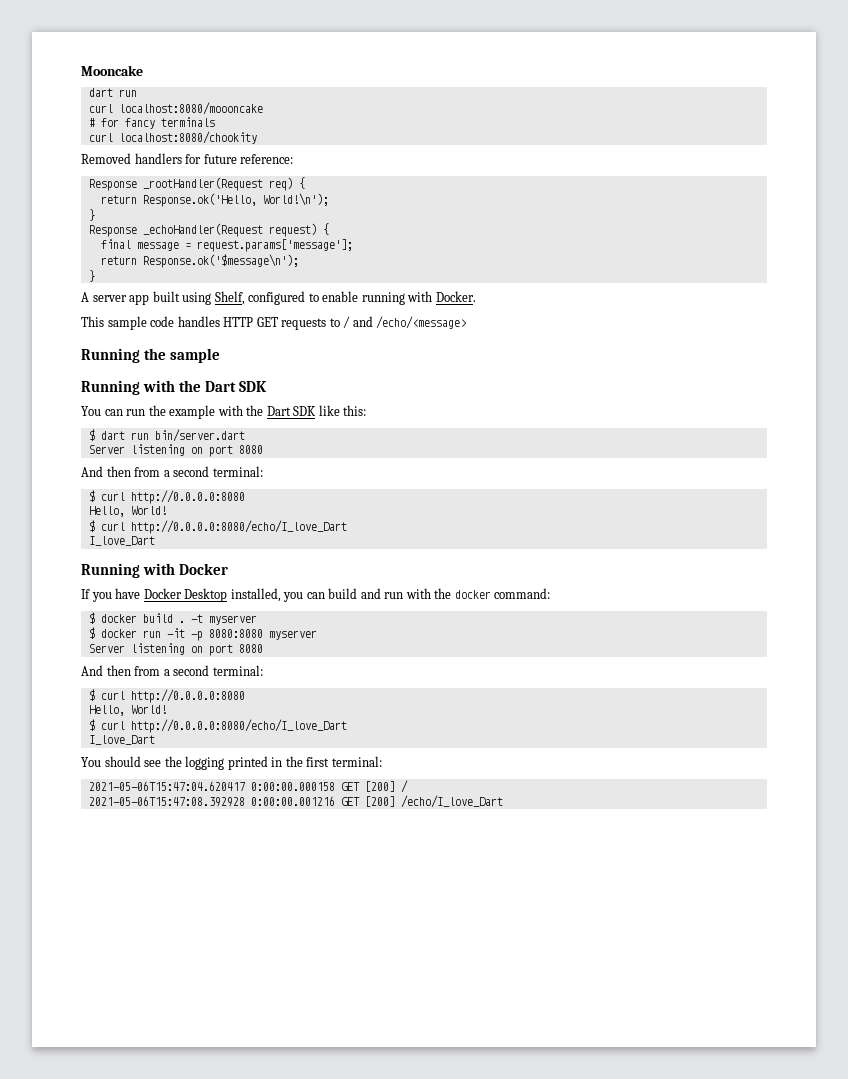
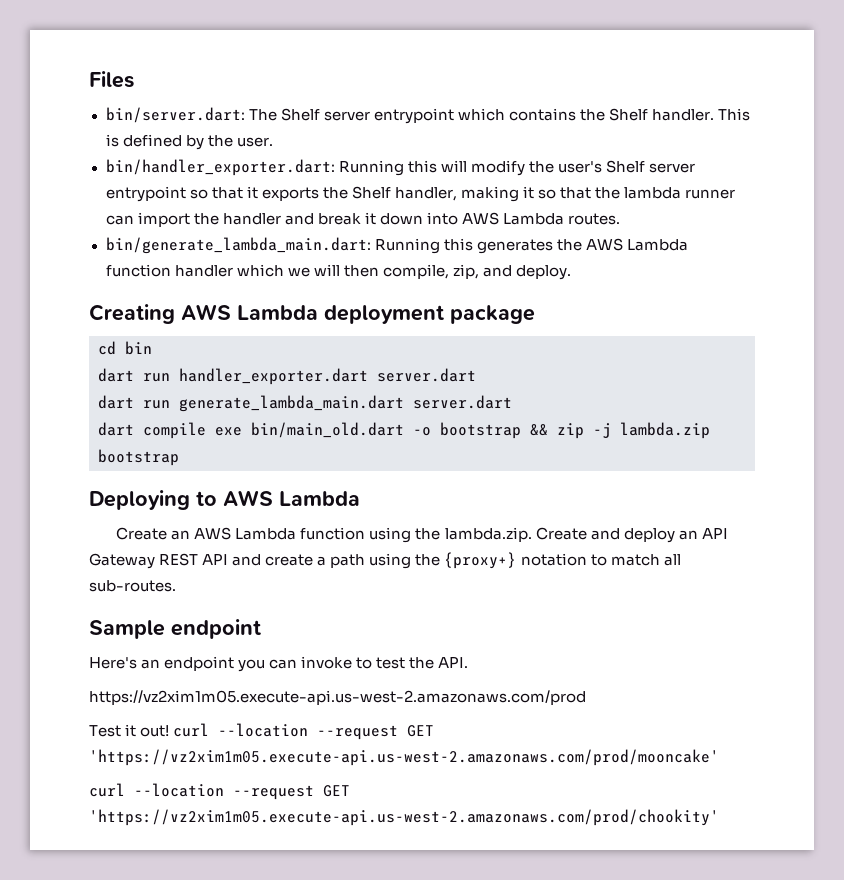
[81,65,143,76] [88,88,137,97] [88,102,263,115] [88,117,215,129] [88,131,257,144] [81,153,294,164] [88,177,305,191] [100,193,329,207] [88,209,95,221] [88,223,329,237] [100,239,353,252] [100,254,299,268] [88,270,95,282] [81,291,476,305] [81,316,467,330] [81,348,221,363] [81,380,267,395] [81,405,367,419] [88,429,245,442] [88,444,263,457] [81,466,263,477] [88,490,245,504] [88,506,167,517] [88,520,347,534] [88,536,155,546] [81,563,228,578] [81,588,551,602] [88,612,257,625] [88,627,317,641] [88,643,263,656] [81,665,263,676] [88,689,245,703] [88,705,167,716] [88,719,347,733] [88,735,155,745] [81,756,382,770] [88,780,408,793] [88,795,503,808] Mooncake // dart run // curl localhost:8080/moooncake // # for fancy terminals // curl localhost:8080/chookity // Removed handlers for future reference: // Response _rootHandler(Request req) { // return Response.ok('Hello, World!\n'); // } // Response _echoHandler(Request request) { // final message = request.params['message']; // return Response.ok('$message\n'); // } // A server app built using Shelf, configured to enable running with Docker. // This sample code handles HTTP GET requests to / and /echo/<message> // Running the sample // Running with the Dart SDK // You can run the example with the Dart SDK like this: // $ dart run bin/server.dart // Server listening on port 8080 // And then from a second terminal: // $ curl http://0.0.0.0:8080 // Hello, World! // $ curl http://0.0.0.0:8080/echo/I_love_Dart // I_love_Dart // Running with Docker // If you have Docker Desktop installed, you can build and run with the docker command: // $ docker build . -t myserver // $ docker run -it -p 8080:8080 myserver // Server listening on port 8080 // And then from a second terminal: // $ curl http://0.0.0.0:8080 // Hello, World! // $ curl http://0.0.0.0:8080/echo/I_love_Dart // I_love_Dart // You should see the logging printed in the first terminal: // 2021-05-06T15:47:04.620417 0:00:00.000158 GET [200] / // 2021-05-06T15:47:08.392928 0:00:00.001216 GET [200] /echo/I_love_Dart -> [89,71,134,88] [105,107,750,124] [105,134,273,150] [105,159,695,176] [105,186,736,202] [105,212,621,227] [105,237,688,254] [105,264,571,280] [89,304,535,324] [98,341,152,355] [98,368,476,385] [98,395,512,412] [98,422,710,439] [98,449,179,466] [89,490,360,510] [116,527,728,543] [89,552,681,569] [89,580,176,592] [89,619,261,639] [89,656,469,672] [89,690,586,705] [89,723,435,740] [89,749,719,766] [89,783,350,800] [89,809,719,826] Files // bin/server.dart: The Shelf server entrypoint which contains the Shelf handler. This is defined by the user. // bin/handler_exporter.dart: Running this will modify the user's Shelf server entrypoint so that it exports the Shelf handler, making it so that the lambda runner can import the handler and break it down into AWS Lambda routes. // bin/generate_lambda_main.dart: Running this generates the AWS Lambda function handler which we will then compile, zip, and deploy. // Creating AWS Lambda deployment package // cd bin // dart run handler_exporter.dart server.dart // dart run generate_lambda_main.dart server.dart // dart compile exe bin/main_old.dart -o bootstrap && zip -j lambda.zip bootstrap // Deploying to AWS Lambda // Create an AWS Lambda function using the lambda.zip. Create and deploy an API Gateway REST API and create a path using the {proxy+} notation to match all sub-routes. // Sample endpoint // Here's an endpoint you can invoke to test the API. // https://vz2xim1m05.execute-api.us-west-2.amazonaws.com/prod // Test it out! curl --location --request GET 'https://vz2xim1m05.execute-api.us-west-2.amazonaws.com/prod/mooncake' // curl --location --request GET 'https://vz2xim1m05.execute-api.us-west-2.amazonaws.com/prod/chookity'

